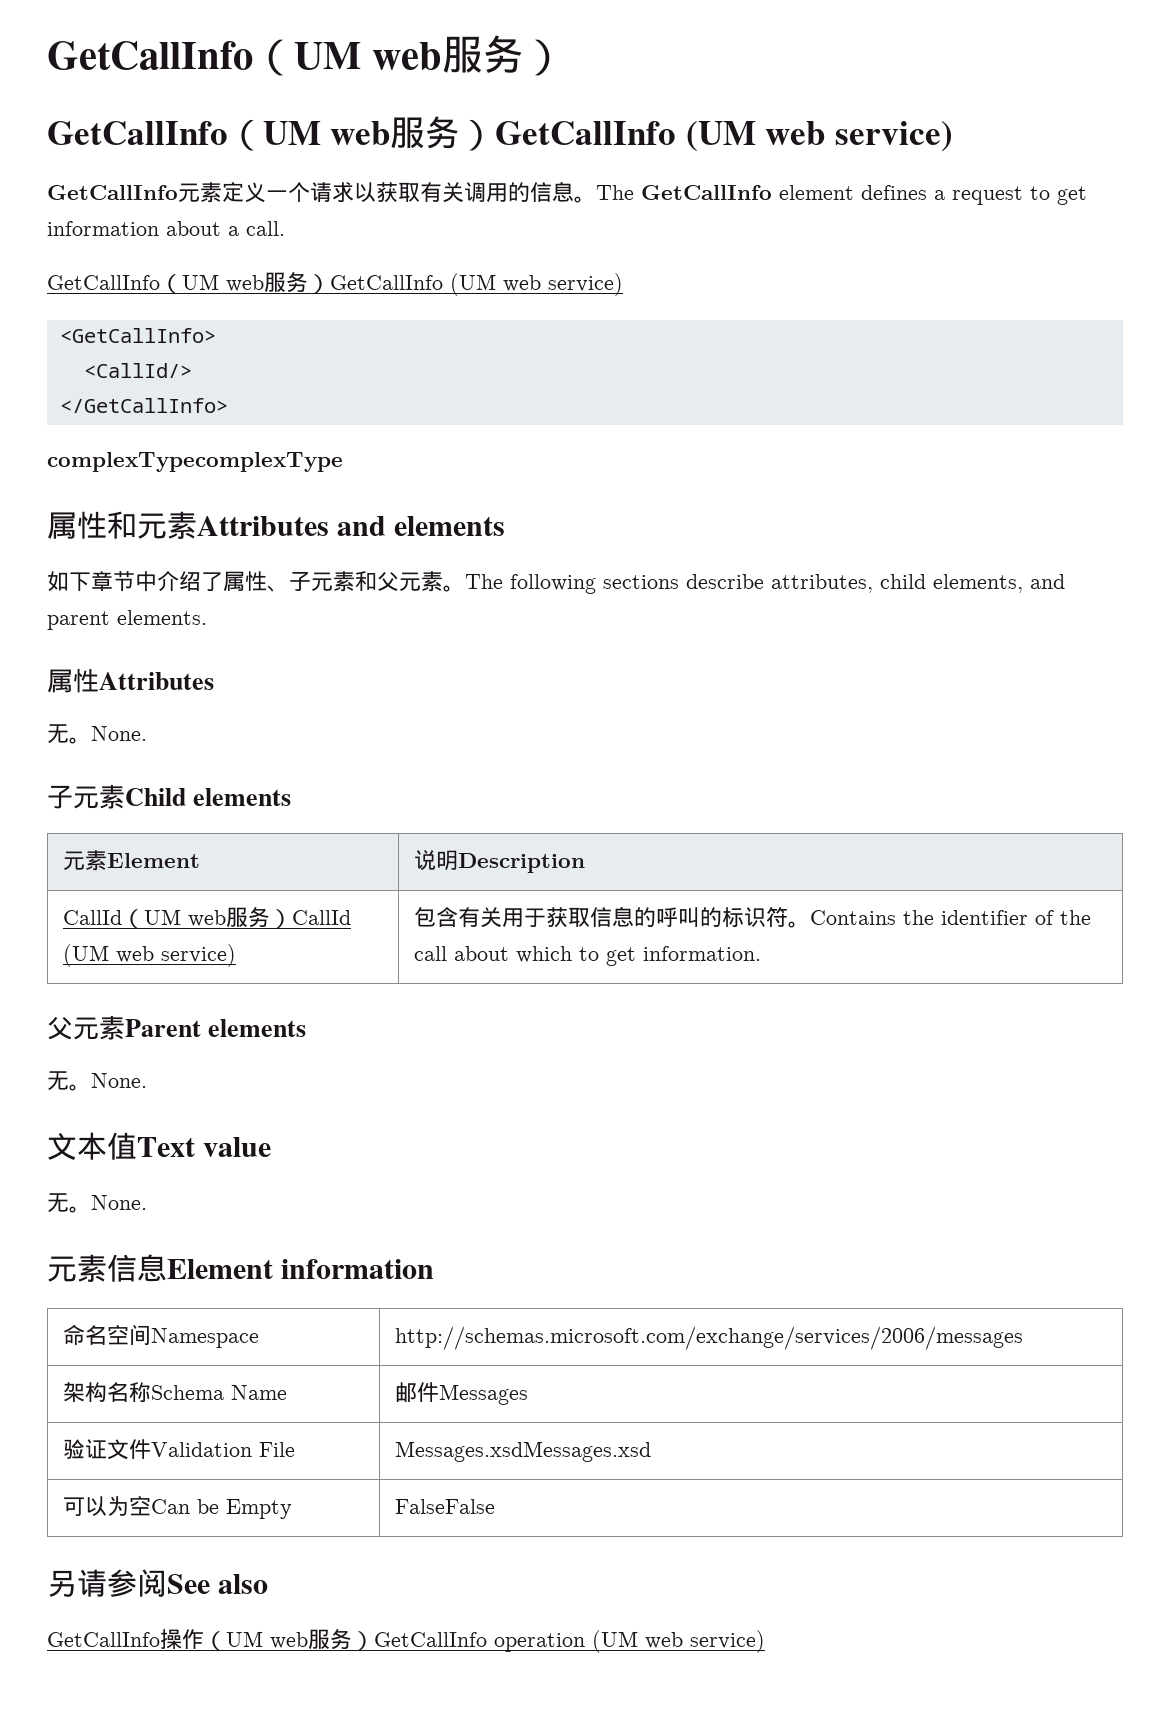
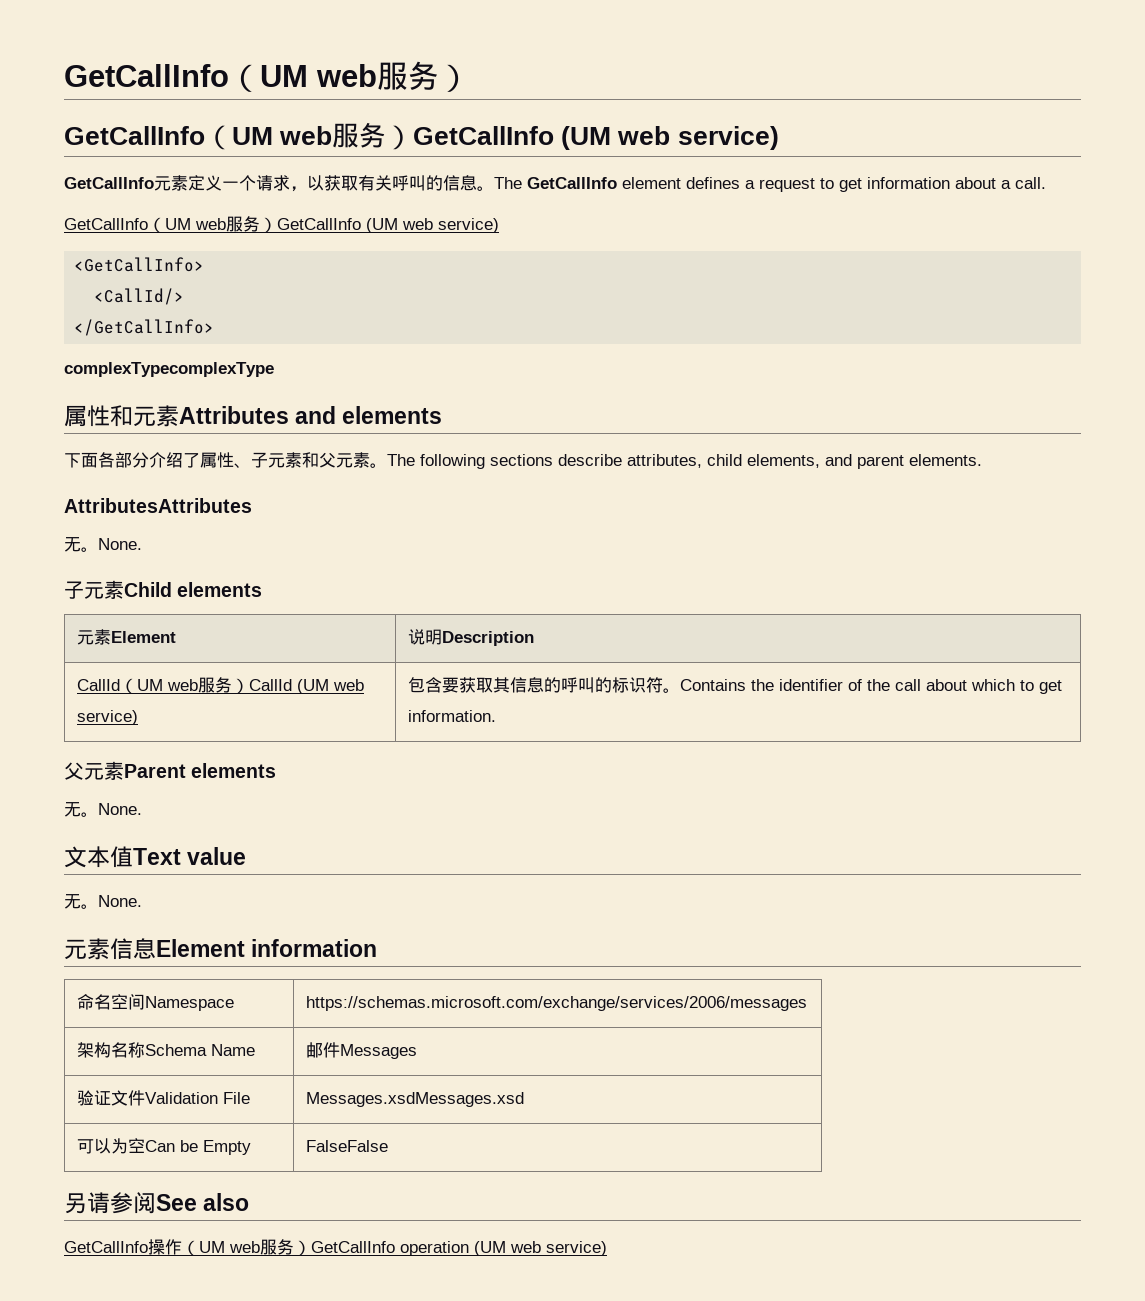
(354, 192) none -> [290,186,307,192] ，
[464,182,508,202] 调用 -> [392,175,426,191] 呼叫
[47,571,157,592] 如下章节中 -> [64,452,149,468] 下面各部分
[47,668,214,693] 属性Attributes -> [64,498,252,513] AttributesAttributes
[458,907,591,928] 有关用于获取 -> [441,677,510,693] 要获取其
[395,1326,1024,1350] http://schemas.microsoft.com/exchange/services/2006/messages -> [305,996,807,1011] https://schemas.microsoft.com/exchange/services/2006/messages

